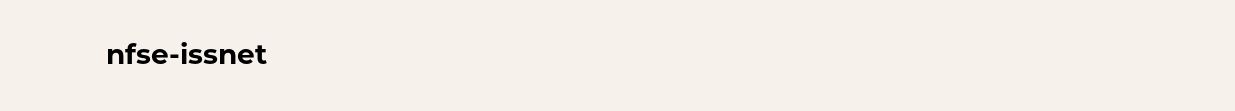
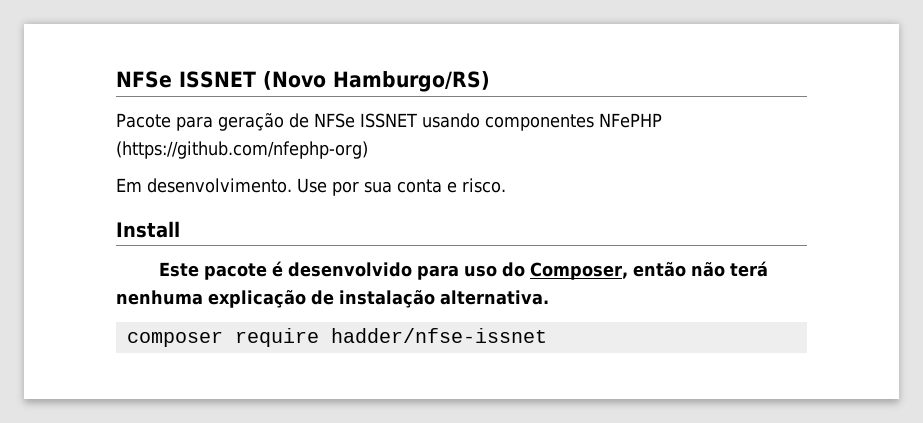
[106,42,267,64] nfse-issnet -> [116,71,490,92] [116,113,662,131] [116,141,368,159] [116,178,506,196] [116,221,180,238] [158,261,768,280] [116,290,549,308] [126,328,547,347] NFSe ISSNET (Novo Hamburgo/RS) // Pacote para geração de NFSe ISSNET usando componentes NFePHP (https://github.com/nfephp-org) // Em desenvolvimento. Use por sua conta e risco. // Install // Este pacote é desenvolvido para uso do Composer, então não terá nenhuma explicação de instalação alternativa. // composer require hadder/nfse-issnet

